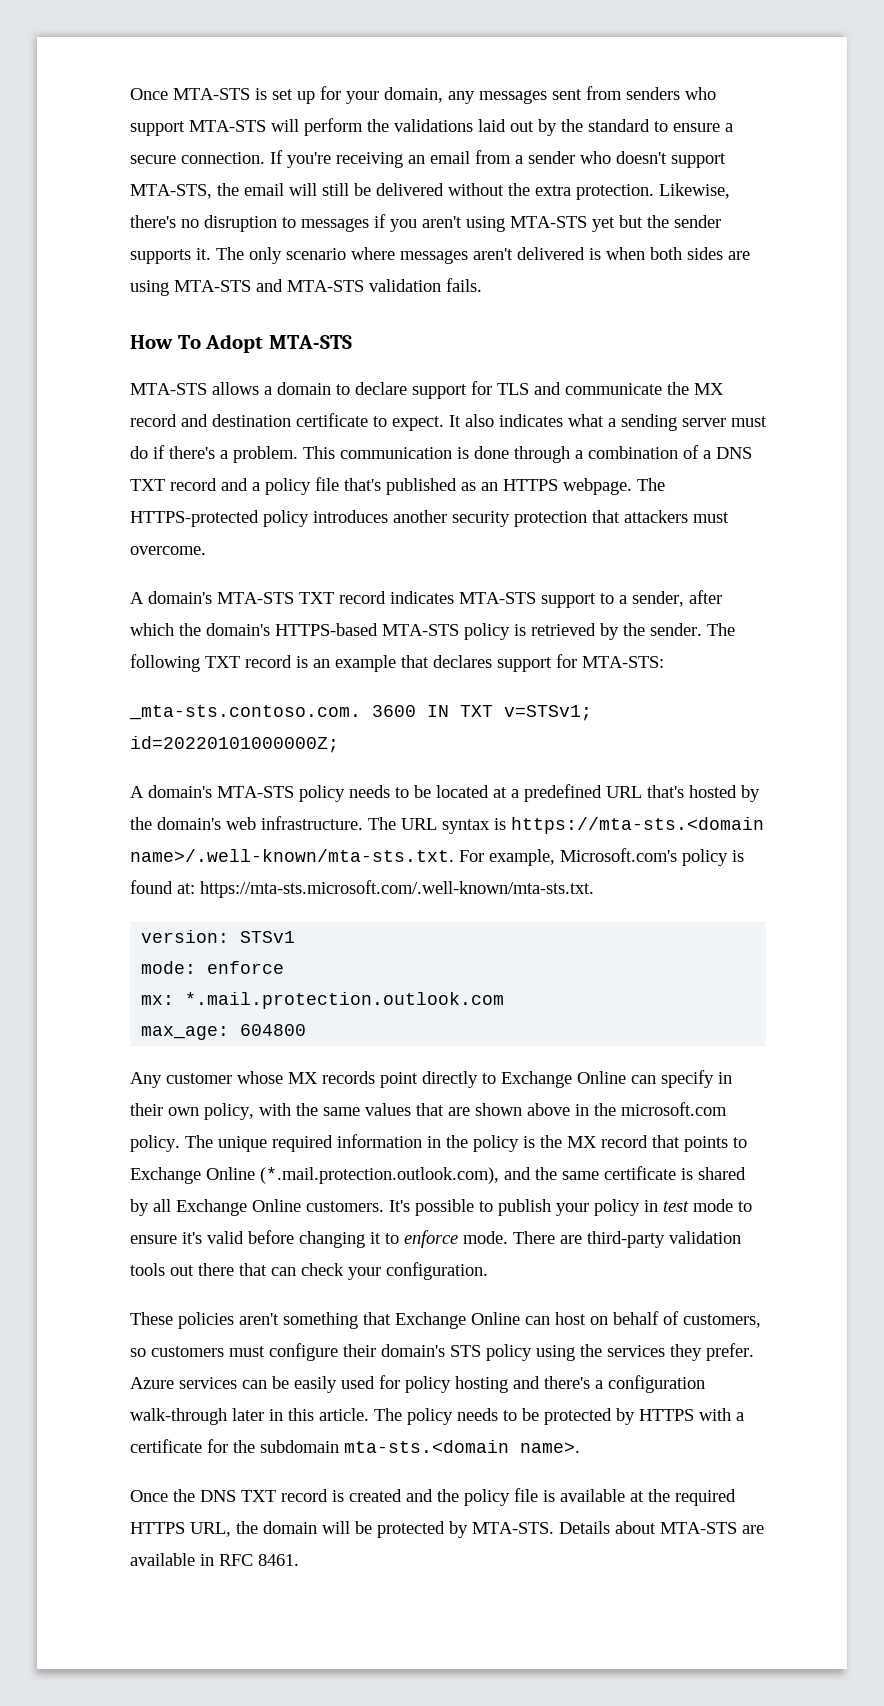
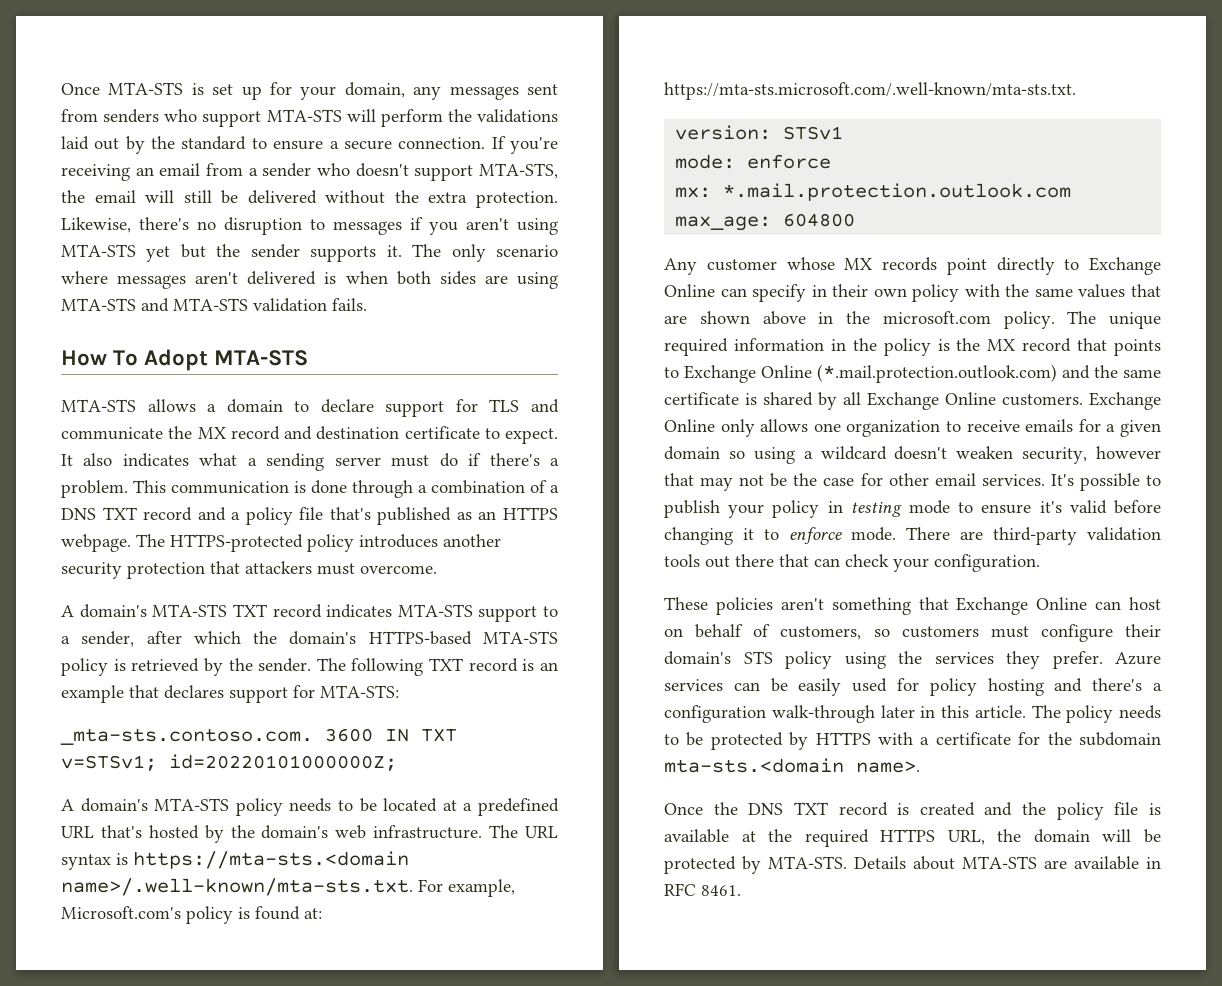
[204,1103,254,1120] policy, -> [912,284,960,302] policy
[260,1167,499,1184] (*.mail.protection.outlook.com), -> [817,364,1057,383] (*.mail.protection.outlook.com)
(384, 1206) none -> [1089,392,1161,410] [664,419,1161,437] [664,446,1161,464] [664,473,1045,491] Exchange Online only allows one organization to receive emails for a given domain so using a wildcard doesn't weaken security, however that may not be the case for other email services.
[663,1201,689,1212] test -> [850,502,902,517] testing

